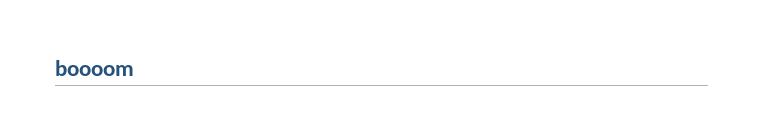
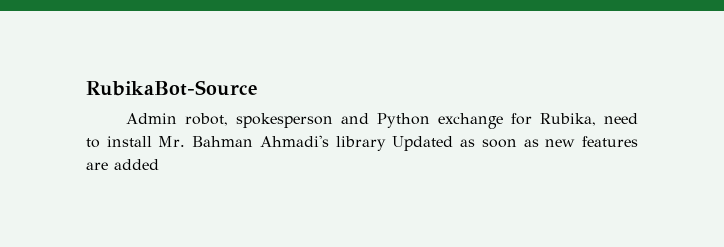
[55,60,134,76] boooom -> [86,80,258,96] [126,113,638,129] [86,135,638,151] [86,159,159,170] RubikaBot-Source // Admin robot, spokesperson and Python exchange for Rubika, need to install Mr. Bahman Ahmadi's library Updated as soon as new features are added

